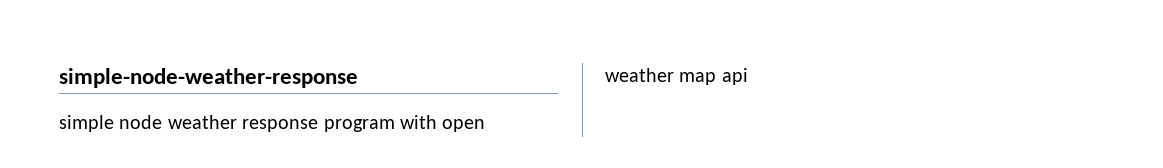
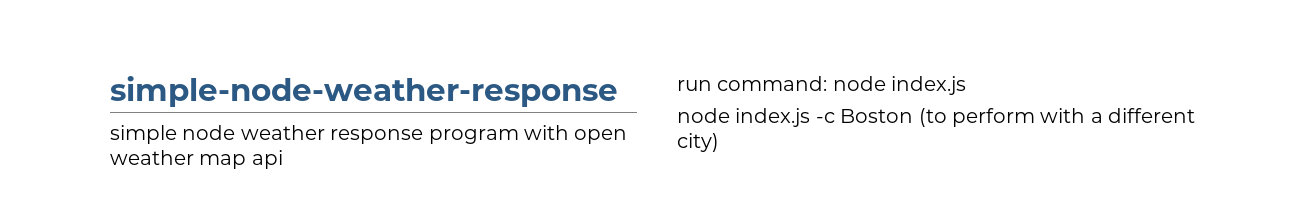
(748, 76) none -> [677,76,967,95] [677,108,1196,127] [677,133,719,152] // run command: node index.js // node index.js -c Boston (to perform with a different city)

